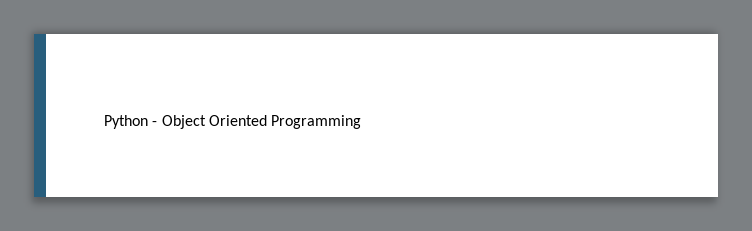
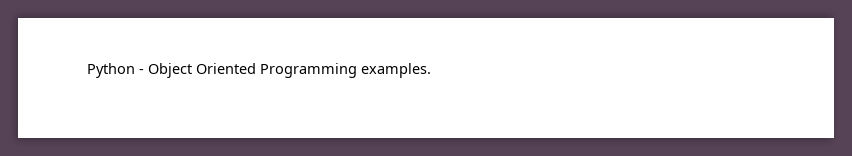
(362, 122) none -> [361,63,431,78] examples.

